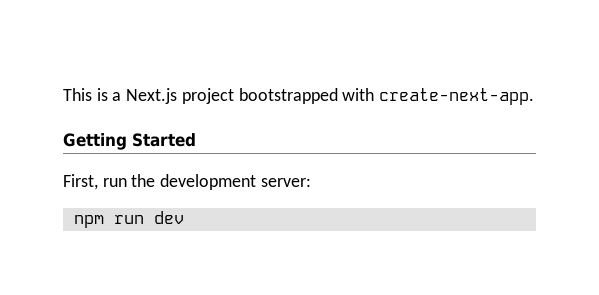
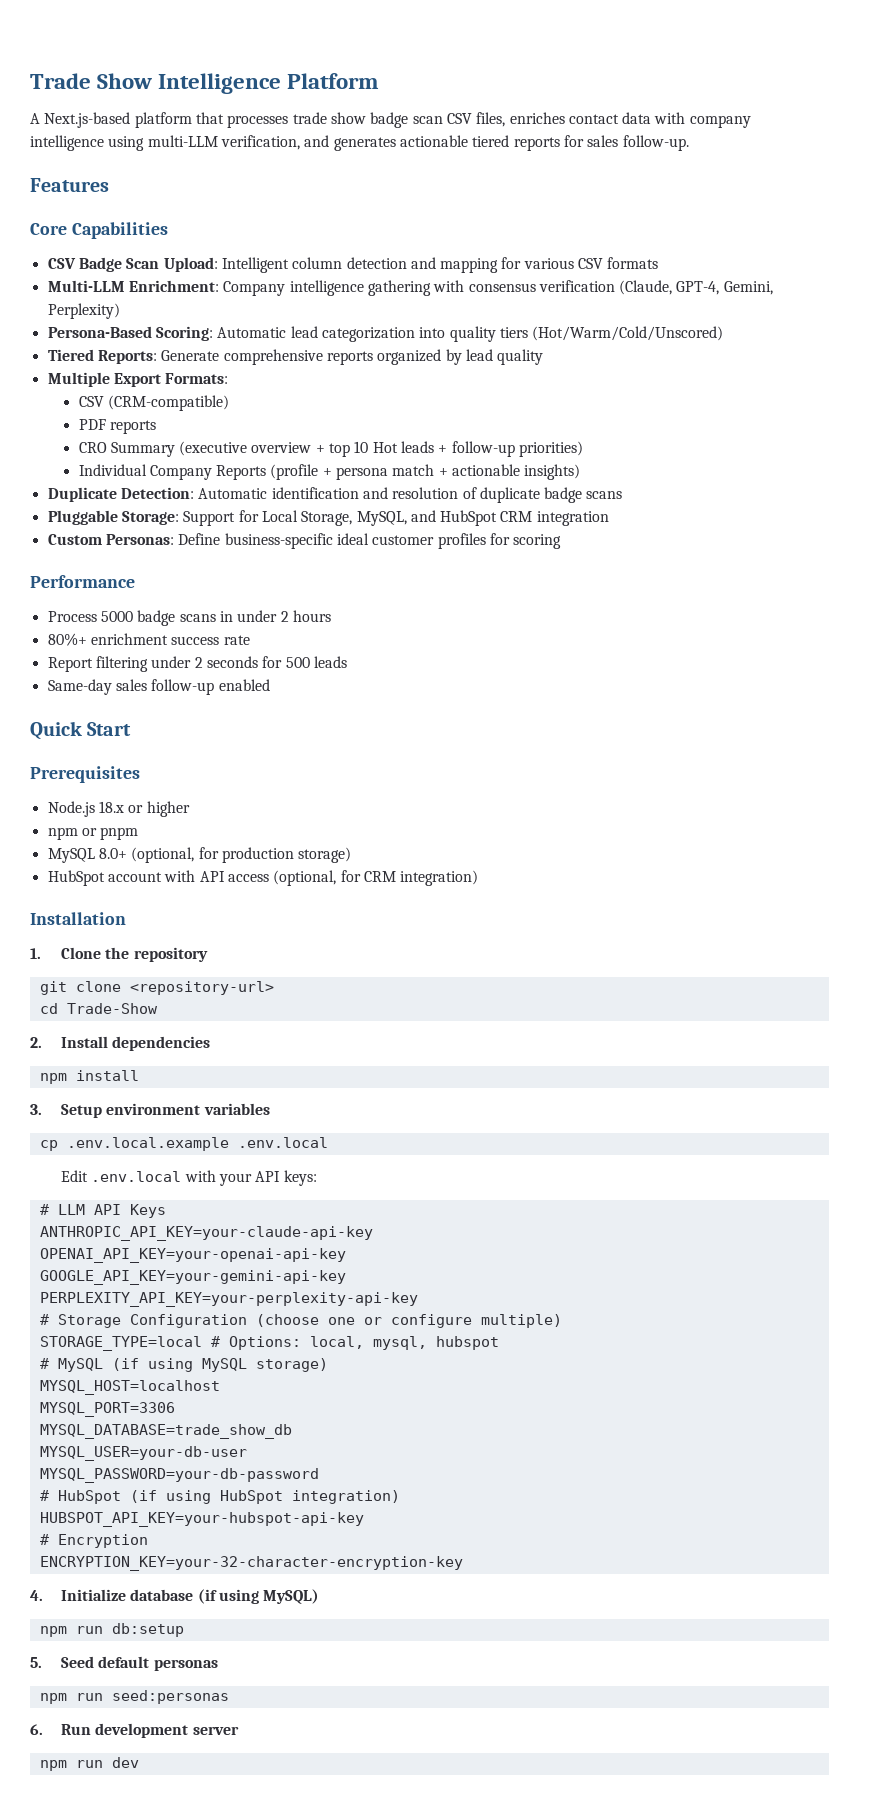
[63,88,535,105] [63,133,196,150] [63,174,311,190] This is a Next.js project bootstrapped with create-next-app. // Getting Started // First, run the development server: -> [30,73,380,94] [30,112,751,128] [30,135,689,151] [30,178,109,192] [30,222,168,239] [47,257,659,273] [47,280,773,296] [47,303,120,319] [47,326,724,342] [47,349,544,365] [47,372,229,387] [78,395,229,411] [78,419,156,434] [78,441,584,457] [78,464,581,480] [47,487,623,503] [47,510,609,526] [47,533,562,549] [30,575,135,588] [47,610,331,626] [47,633,250,646] [47,656,347,672] [47,679,270,695] [30,721,132,740] [30,766,140,783] [47,801,190,817] [47,827,139,840] [47,847,352,863] [47,870,479,886] [30,912,126,925] [30,947,208,962] [39,981,274,995] [39,1003,158,1014] [30,1036,211,1051] [39,1070,139,1084] [30,1103,270,1118] [39,1137,328,1151] [60,1170,317,1186] [39,1204,166,1218] [39,1226,373,1241] [39,1248,346,1263] [39,1270,346,1285] [39,1292,418,1307] [39,1314,562,1328] [39,1336,499,1351] [39,1358,328,1372] [39,1380,220,1395] [39,1402,175,1417] [39,1424,292,1439] [39,1446,247,1461] [39,1468,319,1483] [39,1490,400,1504] [39,1512,364,1527] [39,1534,148,1548] [39,1556,463,1571] [30,1589,320,1604] [39,1623,184,1637] [30,1656,218,1671] [39,1690,229,1704] [30,1723,239,1738] Trade Show Intelligence Platform // A Next.js-based platform that processes trade show badge scan CSV files, enriches contact data with company intelligence using multi-LLM verification, and generates actionable tiered reports for sales follow-up. // Features // Core Capabilities // CSV Badge Scan Upload: Intelligent column detection and mapping for various CSV formats // Multi-LLM Enrichment: Company intelligence gathering with consensus verification (Claude, GPT-4, Gemini, Perplexity) // Persona-Based Scoring: Automatic lead categorization into quality tiers (Hot/Warm/Cold/Unscored) // Tiered Reports: Generate comprehensive reports organized by lead quality // Multiple Export Formats: // CSV (CRM-compatible) // PDF reports // CRO Summary (executive overview + top 10 Hot leads + follow-up priorities) // Individual Company Reports (profile + persona match + actionable insights) // Duplicate Detection: Automatic identification and resolution of duplicate badge scans // Pluggable Storage: Support for Local Storage, MySQL, and HubSpot CRM integration // Custom Personas: Define business-specific ideal customer profiles for scoring // Performance // Process 5000 badge scans in under 2 hours // 80%+ enrichment success rate // Report filtering under 2 seconds for 500 leads // Same-day sales follow-up enabled // Quick Start // Prerequisites // Node.js 18.x or higher // npm or pnpm // MySQL 8.0+ (optional, for production storage) // HubSpot account with API access (optional, for CRM integration) // Installation // 1. Clone the repository // git clone <repository-url> // cd Trade-Show // 2. Install dependencies // npm install // 3. Setup environment variables // cp .env.local.example .env.local // Edit .env.local with your API keys: // # LLM API Keys // ANTHROPIC_API_KEY=your-claude-api-key // OPENAI_API_KEY=your-openai-api-key // GOOGLE_API_KEY=your-gemini-api-key // PERPLEXITY_API_KEY=your-perplexity-api-key // # Storage Configuration (choose one or configure multiple) // STORAGE_TYPE=local # Options: local, mysql, hubspot // # MySQL (if using MySQL storage) // MYSQL_HOST=localhost // MYSQL_PORT=3306 // MYSQL_DATABASE=trade_show_db // MYSQL_USER=your-db-user // MYSQL_PASSWORD=your-db-password // # HubSpot (if using HubSpot integration) // HUBSPOT_API_KEY=your-hubspot-api-key // # Encryption // ENCRYPTION_KEY=your-32-character-encryption-key // 4. Initialize database (if using MySQL) // npm run db:setup // 5. Seed default personas // npm run seed:personas // 6. Run development server

